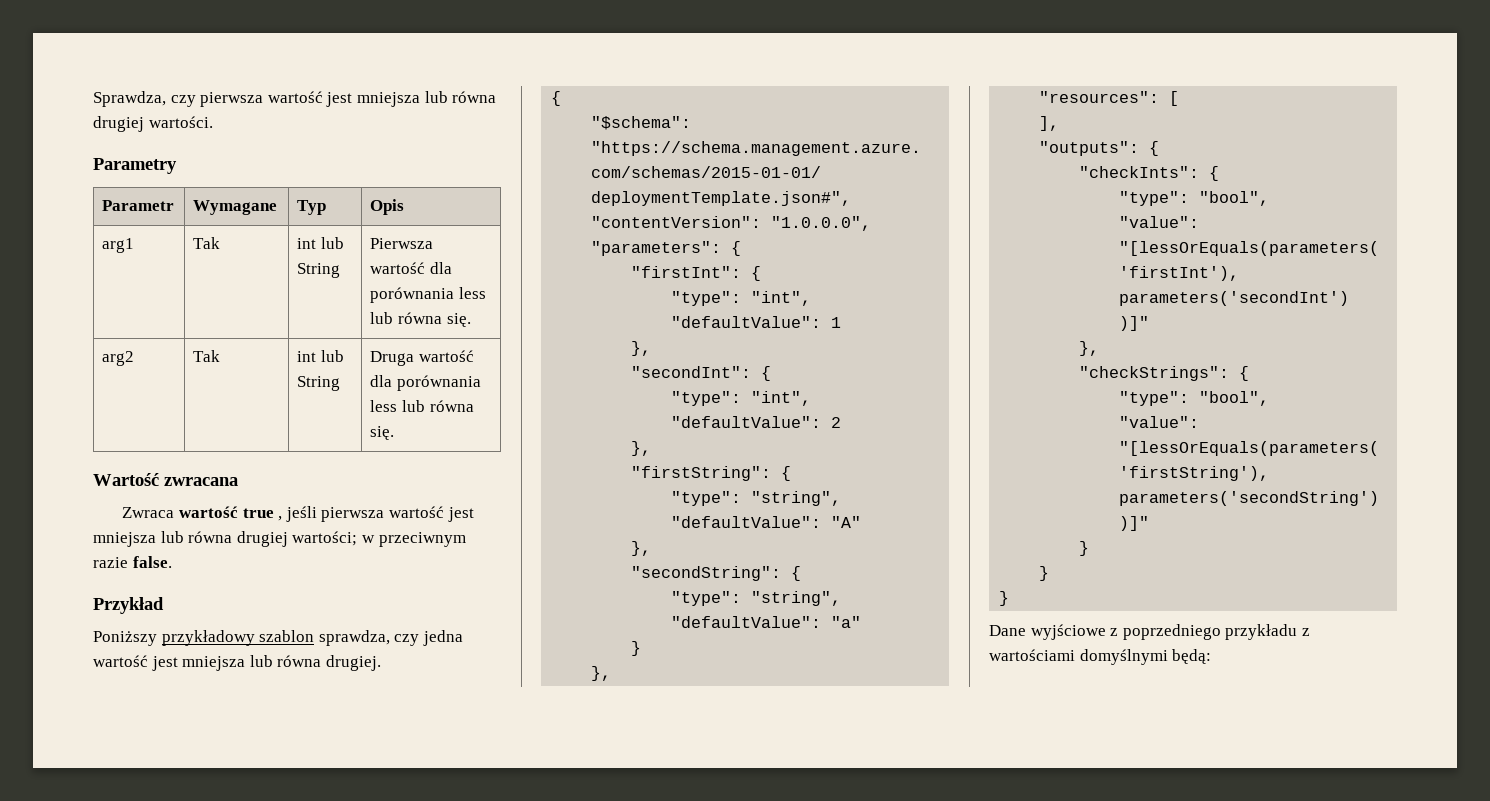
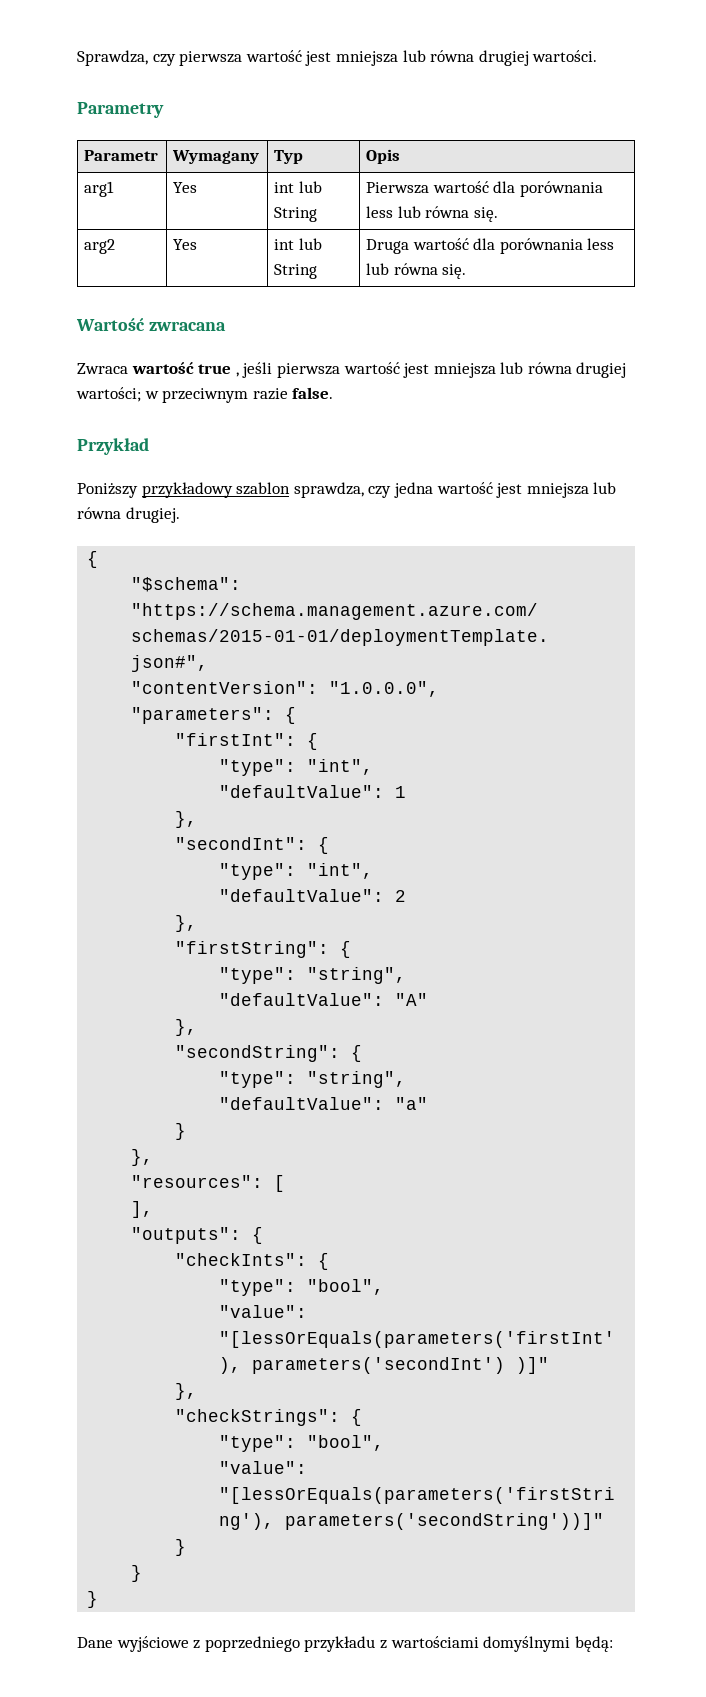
[193,200,278,215] Wymagane -> [172,150,260,164] Wymagany
[193,237,221,249] Tak -> [173,182,198,193] Yes
[193,350,221,362] Tak -> [173,239,198,250] Yes

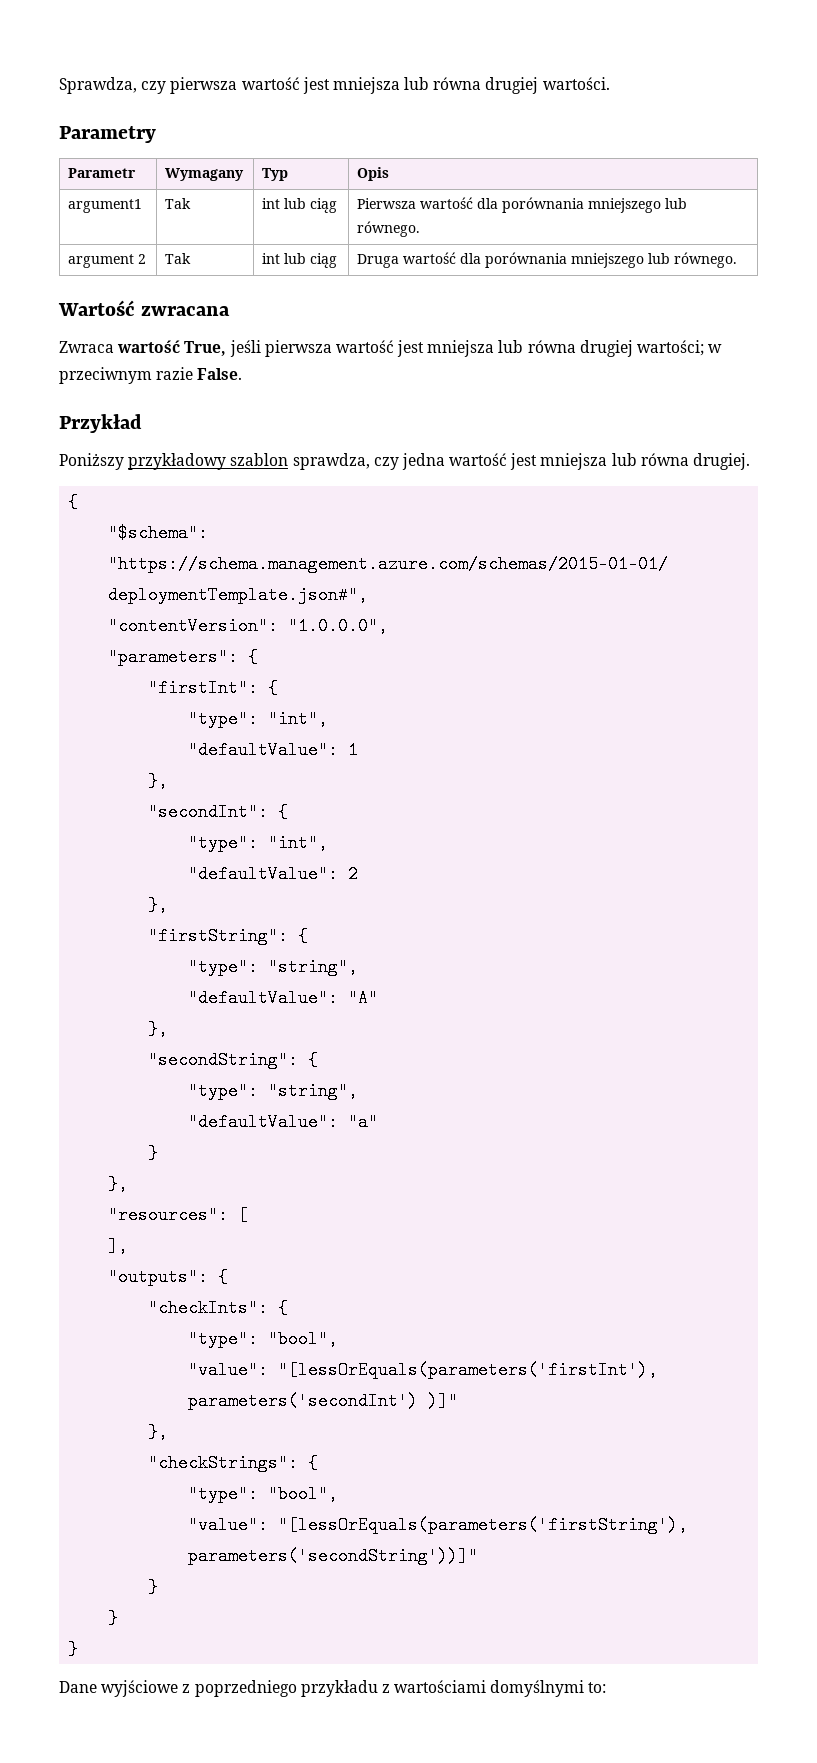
[84,181,115,197] [173,182,198,193] [274,181,322,193] [274,207,318,222] arg1 | Yes | int lub String -> [68,199,143,213] [165,198,192,209] [262,198,338,213] argument1 | Tak | int lub ciąg
[366,206,498,222] [84,239,116,254] [173,239,198,250] [274,238,322,250] [274,264,318,279] less lub równa się. // arg2 | Yes | int lub String -> [588,198,688,213] [357,221,421,237] [68,254,147,268] [165,253,192,264] [262,253,338,268] mniejszego lub równego. // argument 2 | Tak | int lub ciąg
[587,238,615,250] [366,263,467,279] less lub równa się. -> [571,252,738,268] mniejszego lub równego.
[198,364,239,377] true , -> [184,341,227,356] True,
[292,387,334,399] false. -> [197,368,243,380] False.
[574,1636,613,1652] będą: -> [588,1682,607,1693] to:

